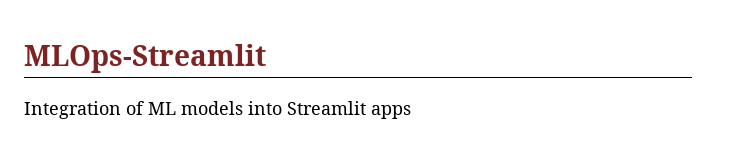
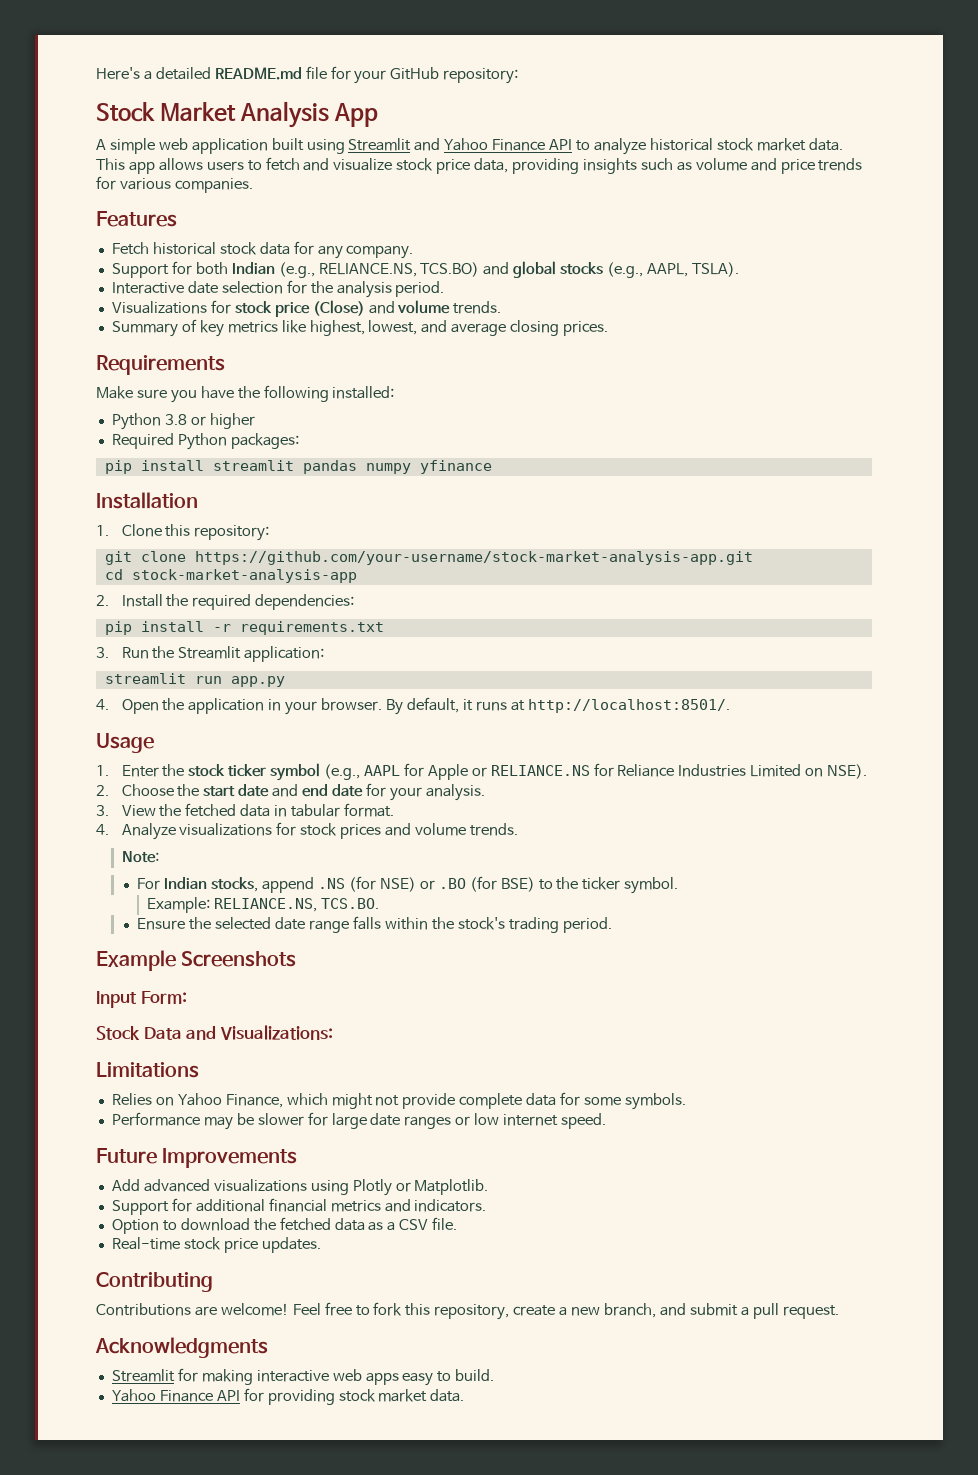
[24,44,266,73] [24,101,411,119] MLOps-Streamlit // Integration of ML models into Streamlit apps -> [96,66,519,84] [96,101,379,128] [96,138,843,155] [96,157,863,174] [96,176,253,193] [96,211,177,227] [111,241,414,259] [111,261,739,278] [111,280,445,298] [111,300,502,317] [111,319,609,337] [96,355,225,375] [96,385,395,403] [111,413,255,430] [111,433,299,450] [104,460,492,474] [96,492,198,509] [96,524,270,541] [104,551,753,565] [104,569,357,583] [96,594,355,610] [104,621,384,635] [96,646,325,662] [104,673,285,687] [96,697,730,715] [96,733,154,753] [96,763,868,781] [96,783,485,801] [96,803,394,817] [96,822,518,840] [121,851,159,863] [137,876,679,894] [146,897,379,913] [137,916,612,933] [96,950,297,971] [96,991,187,1008] [96,1025,333,1040] [96,1062,199,1078] [111,1092,686,1110] [111,1112,607,1130] [96,1148,298,1168] [111,1179,489,1196] [111,1198,487,1215] [111,1217,458,1234] [111,1237,321,1253] [96,1272,213,1292] [96,1302,839,1320] [95,1337,268,1358] [111,1368,495,1386] [111,1388,465,1405] Here's a detailed README.md file for your GitHub repository: // Stock Market Analysis App // A simple web application built using Streamlit and Yahoo Finance API to analyze historical stock market data. This app allows users to fetch and visualize stock price data, providing insights such as volume and price trends for various companies. // Features // Fetch historical stock data for any company. // Support for both Indian (e.g., RELIANCE.NS, TCS.BO) and global stocks (e.g., AAPL, TSLA). // Interactive date selection for the analysis period. // Visualizations for stock price (Close) and volume trends. // Summary of key metrics like highest, lowest, and average closing prices. // Requirements // Make sure you have the following installed: // Python 3.8 or higher // Required Python packages: // pip install streamlit pandas numpy yfinance // Installation // 1. Clone this repository: // git clone https://github.com/your-username/stock-market-analysis-app.git // cd stock-market-analysis-app // 2. Install the required dependencies: // pip install -r requirements.txt // 3. Run the Streamlit application: // streamlit run app.py // 4. Open the application in your browser. By default, it runs at http://localhost:8501/. // Usage // 1. Enter the stock ticker symbol (e.g., AAPL for Apple or RELIANCE.NS for Reliance Industries Limited on NSE). // 2. Choose the start date and end date for your analysis. // 3. View the fetched data in tabular format. // 4. Analyze visualizations for stock prices and volume trends. // Note: // For Indian stocks, append .NS (for NSE) or .BO (for BSE) to the ticker symbol. // Example: RELIANCE.NS, TCS.BO. // Ensure the selected date range falls within the stock's trading period. // Example Screenshots // Input Form: // Stock Data and Visualizations: // Limitations // Relies on Yahoo Finance, which might not provide complete data for some symbols. // Performance may be slower for large date ranges or low internet speed. // Future Improvements // Add advanced visualizations using Plotly or Matplotlib. // Support for additional financial metrics and indicators. // Option to download the fetched data as a CSV file. // Real-time stock price updates. // Contributing // Contributions are welcome! Feel free to fork this repository, create a new branch, and submit a pull request. // Acknowledgments // Streamlit for making interactive web apps easy to build. // Yahoo Finance API for providing stock market data.

